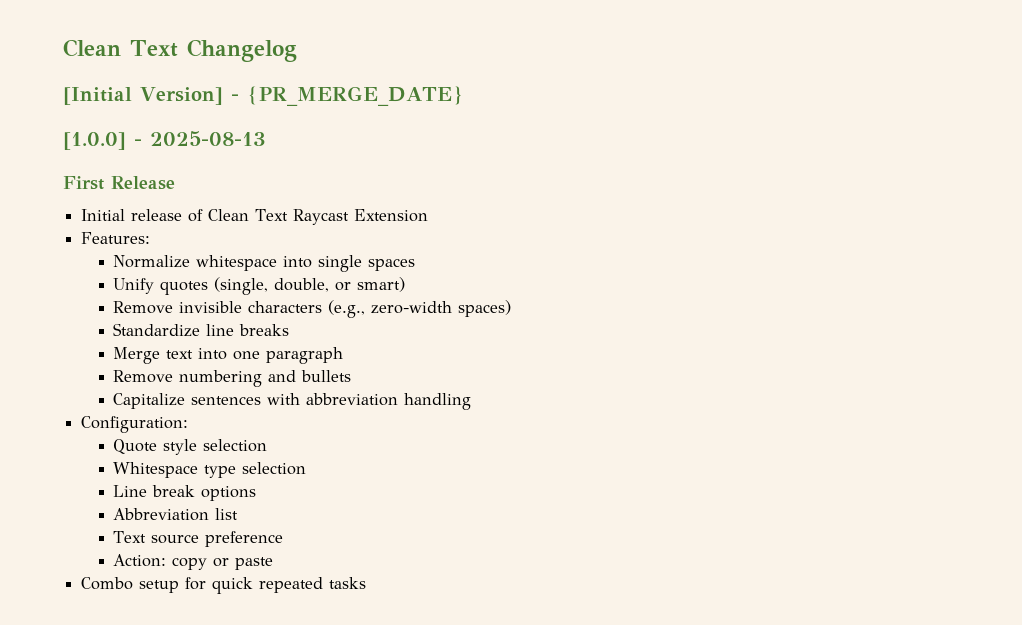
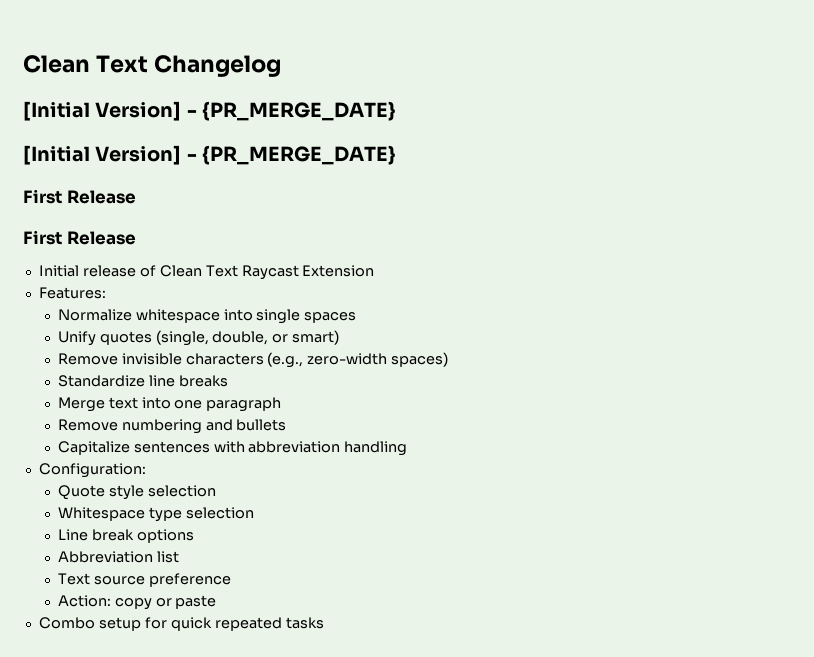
[63,131,266,150] [1.0.0] - 2025-08-13 -> [23,145,396,165] [23,189,136,204] [Initial Version] - {PR_MERGE_DATE} // First Release

